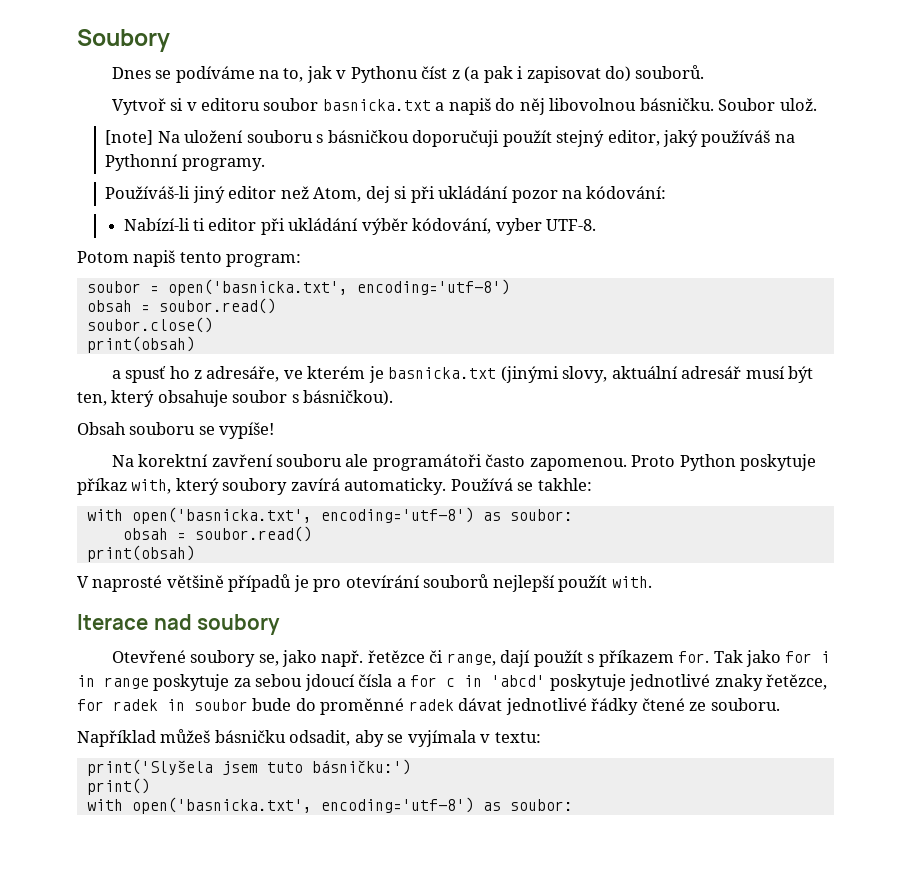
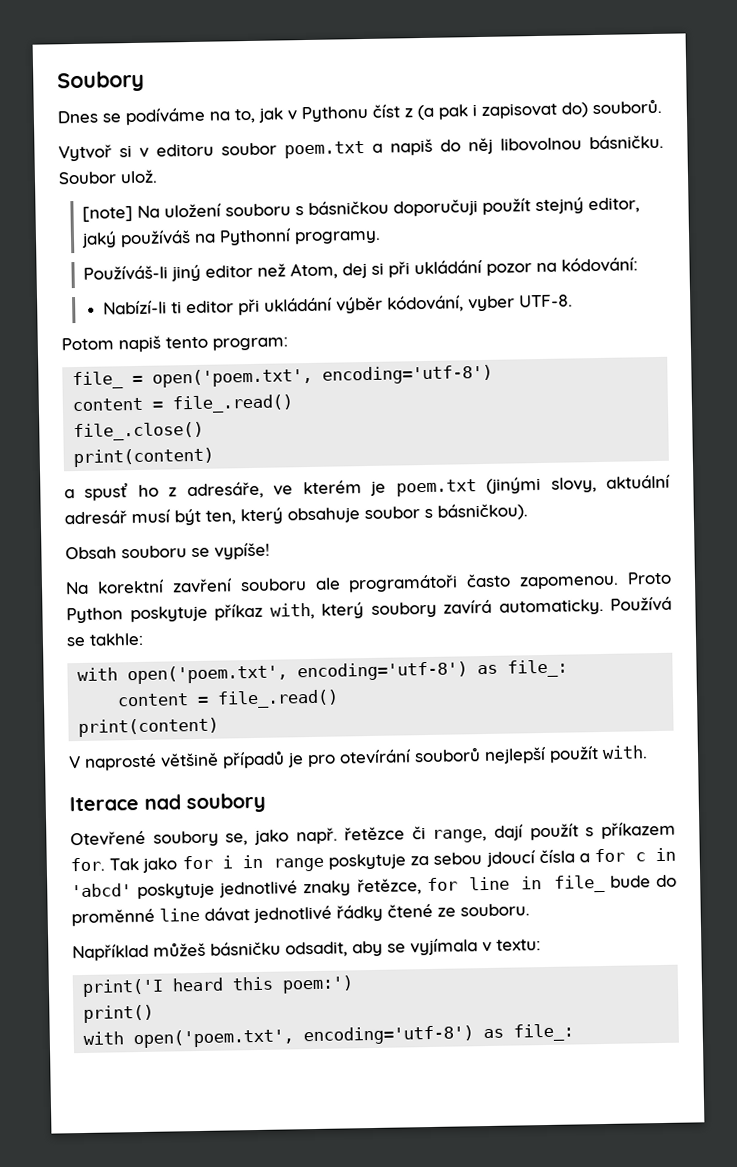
[322,99,431,111] basnicka.txt -> [284,141,365,159] poem.txt
[86,279,510,296] [86,298,276,314] [86,317,213,333] [86,336,195,353] soubor = open('basnicka.txt', encoding='utf-8') // obsah = soubor.read() // soubor.close() // print(obsah) -> [72,364,494,390] [72,394,295,414] [73,421,205,442] [73,447,215,468] file_ = open('poem.txt', encoding='utf-8') // content = file_.read() // file_.close() // print(content)
[388,367,497,379] basnicka.txt -> [395,479,477,497] poem.txt
[131,507,573,524] [122,526,312,542] [86,545,195,562] open('basnicka.txt', encoding='utf-8') as soubor: // obsah = soubor.read() // print(obsah) -> [127,659,569,685] [117,689,340,709] [78,717,220,738] open('poem.txt', encoding='utf-8') as file_: // content = file_.read() // print(content)
[113,699,248,711] radek in soubor -> [469,874,606,893] line in file_
[408,699,454,711] radek -> [159,907,200,922] line
[86,759,411,776] print('Slyšela jsem tuto básničku:') -> [82,975,355,997] print('I heard this poem:')
[131,797,573,814] open('basnicka.txt', encoding='utf-8') as soubor: -> [133,1023,575,1049] open('poem.txt', encoding='utf-8') as file_:

